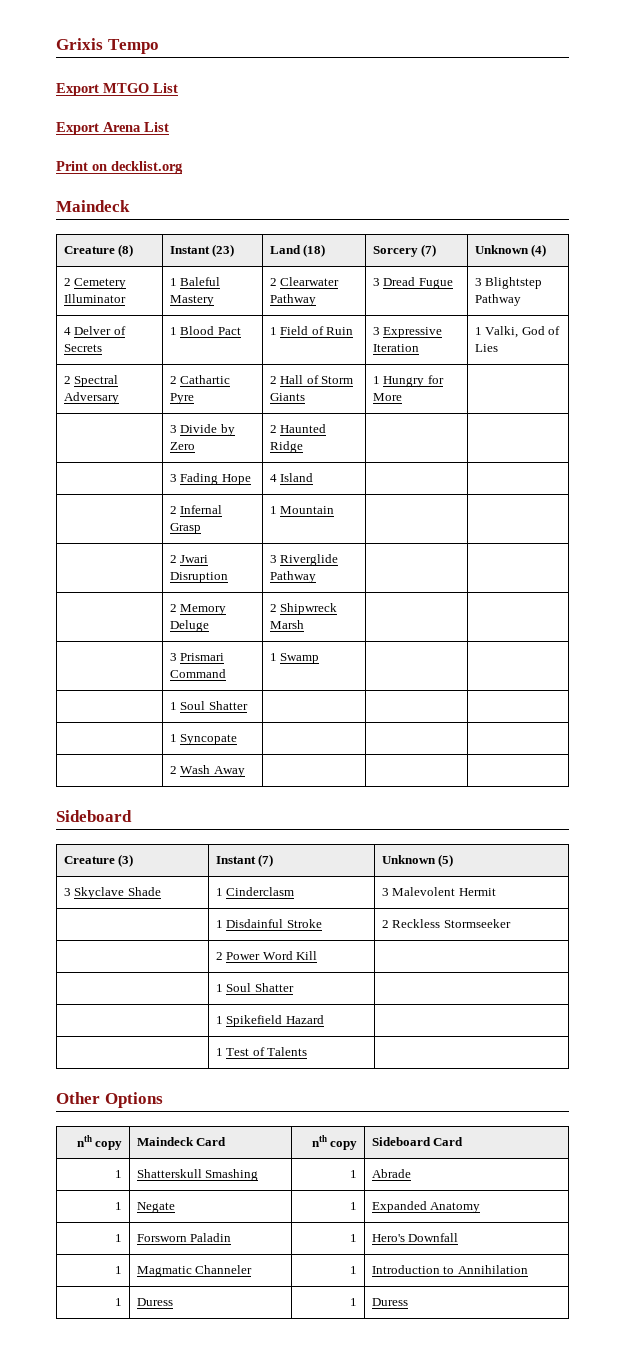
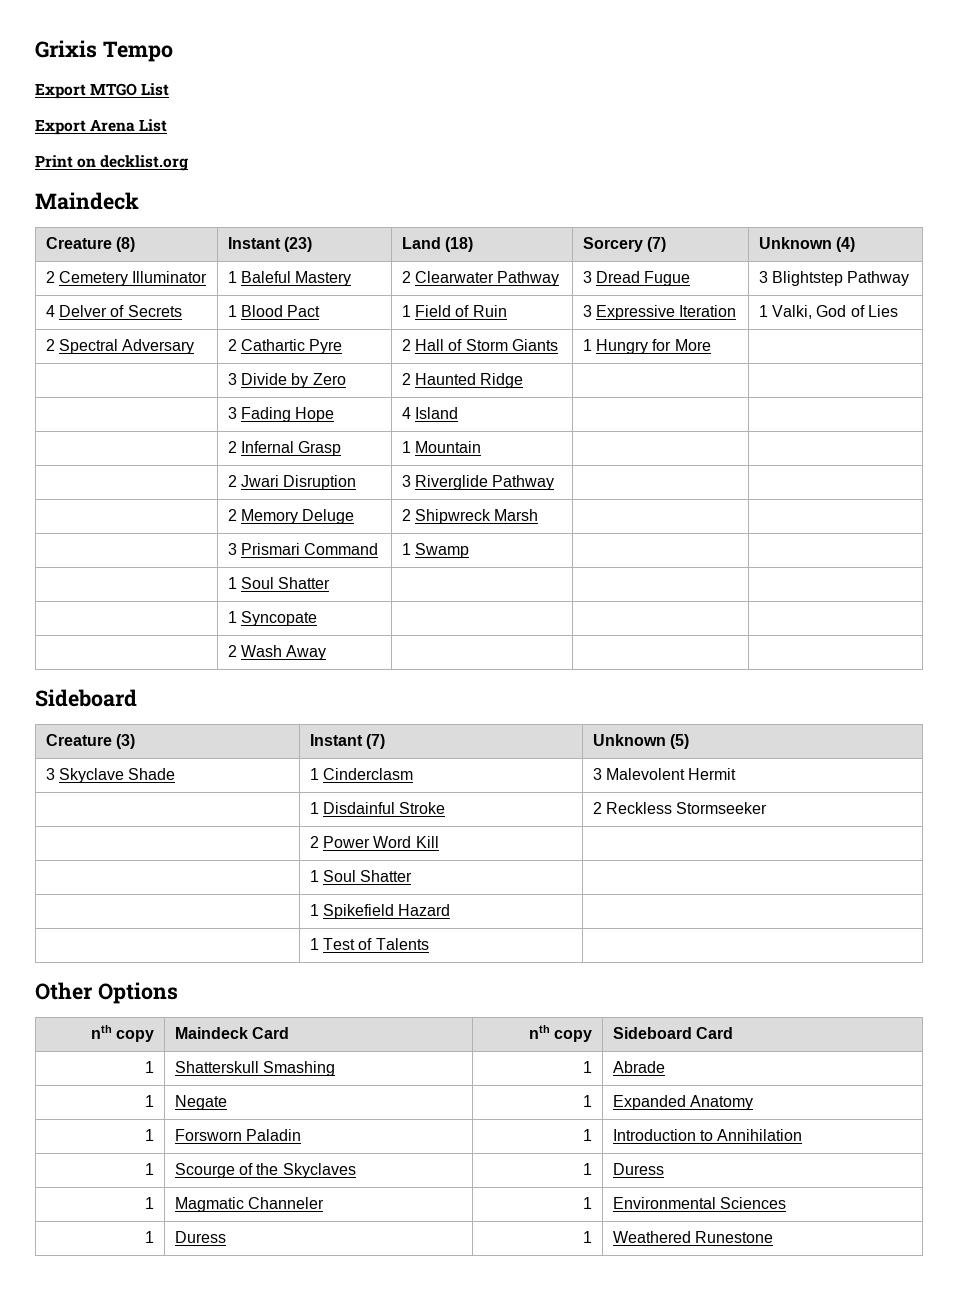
[371,1233,459,1242] Hero's Downfall -> [612,1129,803,1141] [145,1163,155,1175] [174,1163,356,1178] [583,1163,593,1175] [612,1163,664,1175] Introduction to Annihilation // 1 | Scourge of the Skyclaves | 1 | Duress
[371,1265,528,1274] Introduction to Annihilation -> [612,1197,786,1209] Environmental Sciences
[371,1298,408,1306] Duress -> [612,1231,773,1243] Weathered Runestone

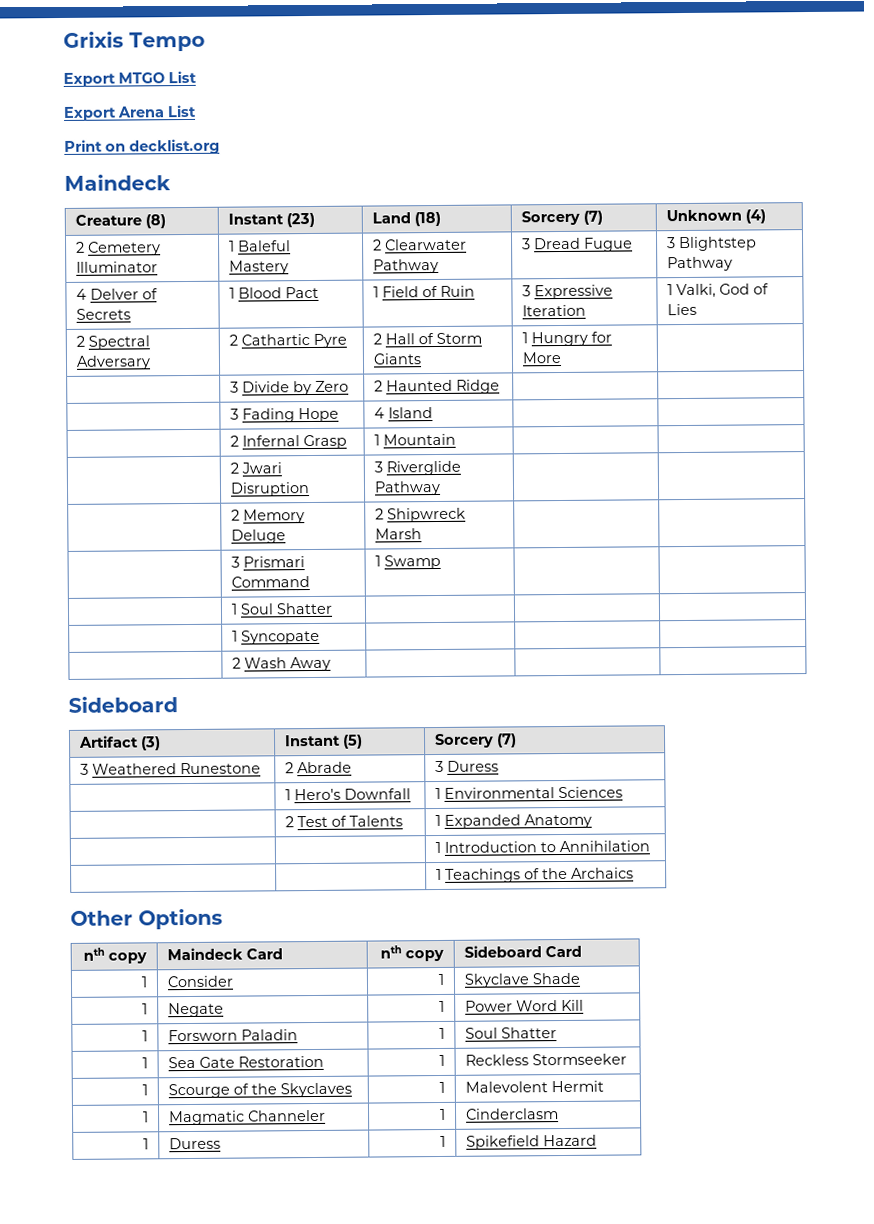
[45,734,112,746] Creature -> [77,735,139,748] Artifact
[365,734,385,749] [592,734,689,749] [45,768,176,783] [309,768,413,780] [592,768,737,780] [309,802,446,814] [592,802,768,814] [309,836,439,848] [309,870,413,882] [309,904,451,919] [309,938,429,950] (7) | Unknown (5) // 3 Skyclave Shade | 1 Cinderclasm | 3 Malevolent Hermit // | 1 Disdainful Stroke | 2 Reckless Stormseeker // | 2 Power Word Kill | // | 1 Soul Shatter | // | 1 Spikefield Hazard | // | 1 Test of Talents | -> [341,734,363,749] [433,733,517,749] [79,762,261,775] [284,761,352,774] [434,760,499,773] [284,788,411,801] [434,786,623,800] [284,815,403,828] [434,813,592,829] [434,840,650,854] [435,867,634,883] (5) | Sorcery (7) // 3 Weathered Runestone | 2 Abrade | 3 Duress // | 1 Hero's Downfall | 1 Environmental Sciences // | 2 Test of Talents | 1 Expanded Anatomy // | | 1 Introduction to Annihilation // | | 1 Teachings of the Archaics
[174,1061,335,1076] [583,1061,593,1073] [612,1061,665,1073] Shatterskull Smashing | 1 | Abrade -> [166,975,234,988] [438,973,445,985] [463,972,580,988] Consider | 1 | Skyclave Shade
[612,1095,753,1110] Expanded Anatomy -> [464,999,584,1012] Power Word Kill
[612,1129,803,1141] Introduction to Annihilation -> [464,1027,557,1039] [142,1057,149,1069] [167,1055,324,1069] [439,1054,446,1066] [464,1053,627,1066] Soul Shatter // 1 | Sea Gate Restoration | 1 | Reckless Stormseeker
[612,1163,664,1175] Duress -> [464,1080,604,1093] Malevolent Hermit
[612,1197,786,1209] Environmental Sciences -> [464,1108,559,1120] Cinderclasm
[612,1231,773,1243] Weathered Runestone -> [465,1134,597,1150] Spikefield Hazard

